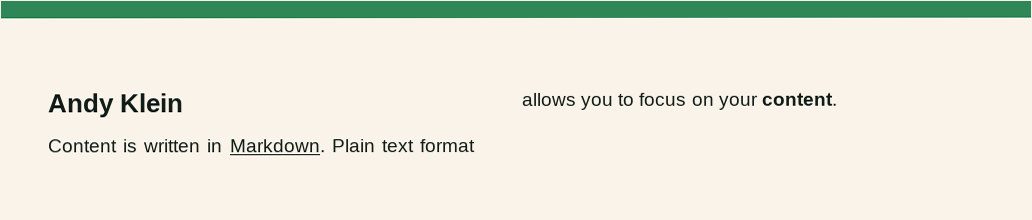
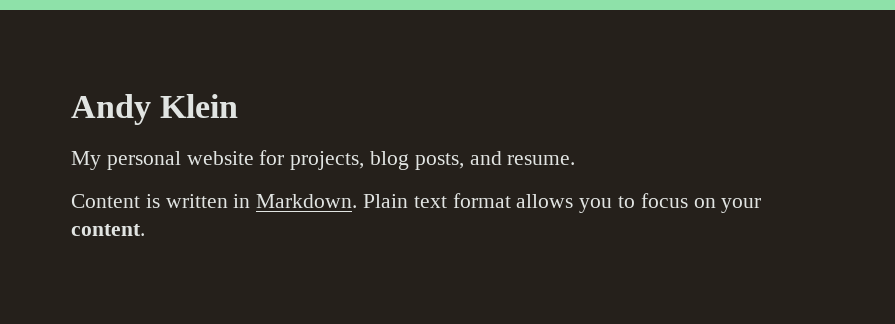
(185, 103) none -> [71,150,576,170] // My personal website for projects, blog posts, and resume.

